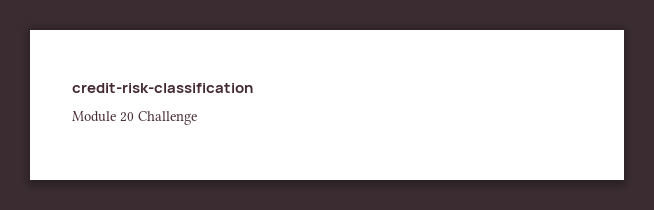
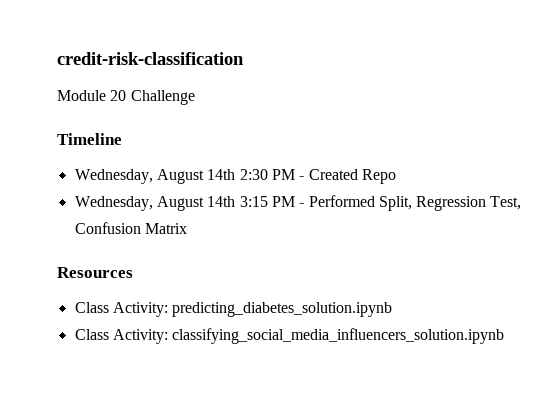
(197, 118) none -> [57,133,122,145] [74,169,396,184] [74,195,522,211] [74,222,187,234] [57,267,133,278] [74,302,393,317] [74,328,505,344] // Timeline // Wednesday, August 14th 2:30 PM - Created Repo // Wednesday, August 14th 3:15 PM - Performed Split, Regression Test, Confusion Matrix // Resources // Class Activity: predicting_diabetes_solution.ipynb // Class Activity: classifying_social_media_influencers_solution.ipynb

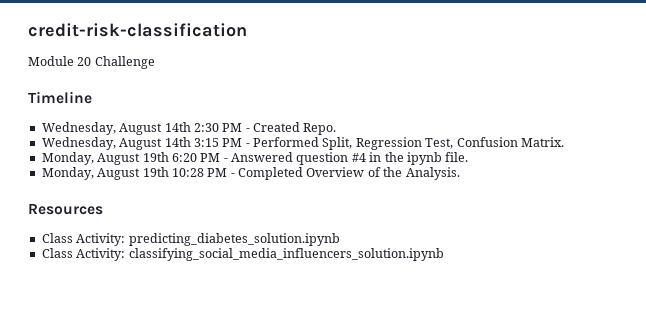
[361,169,396,184] Repo -> [303,123,337,135] Repo.
[144,223,187,234] Matrix -> [520,137,564,147] [41,152,469,165] [41,167,460,180] Matrix. // Monday, August 19th 6:20 PM - Answered question #4 in the ipynb file. // Monday, August 19th 10:28 PM - Completed Overview of the Analysis.

